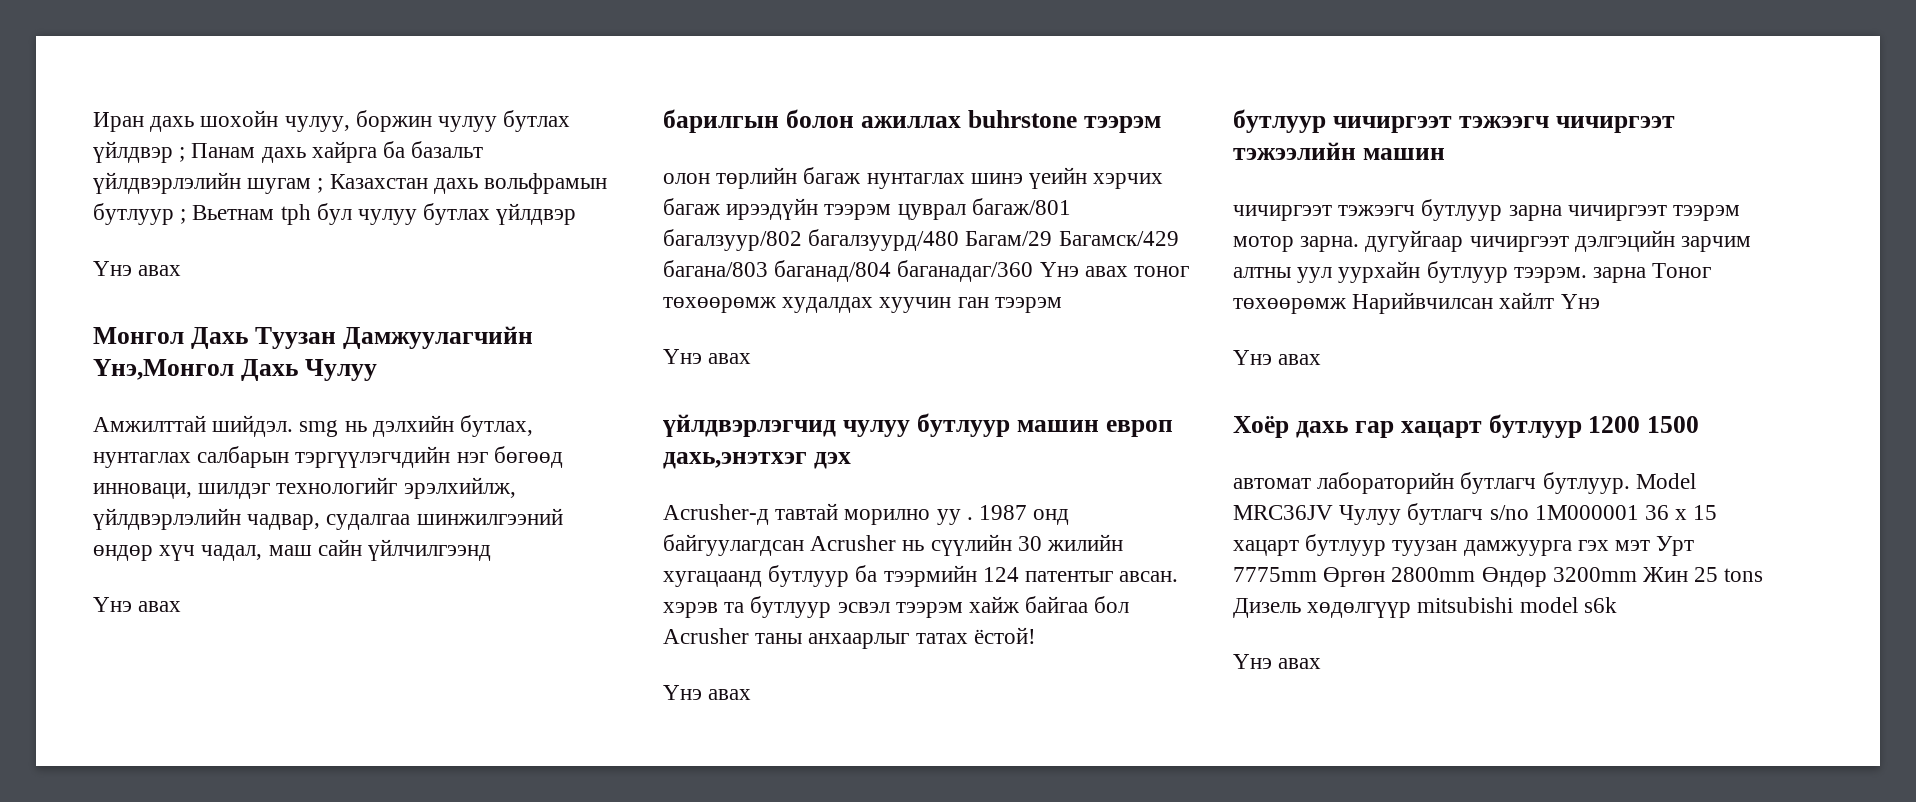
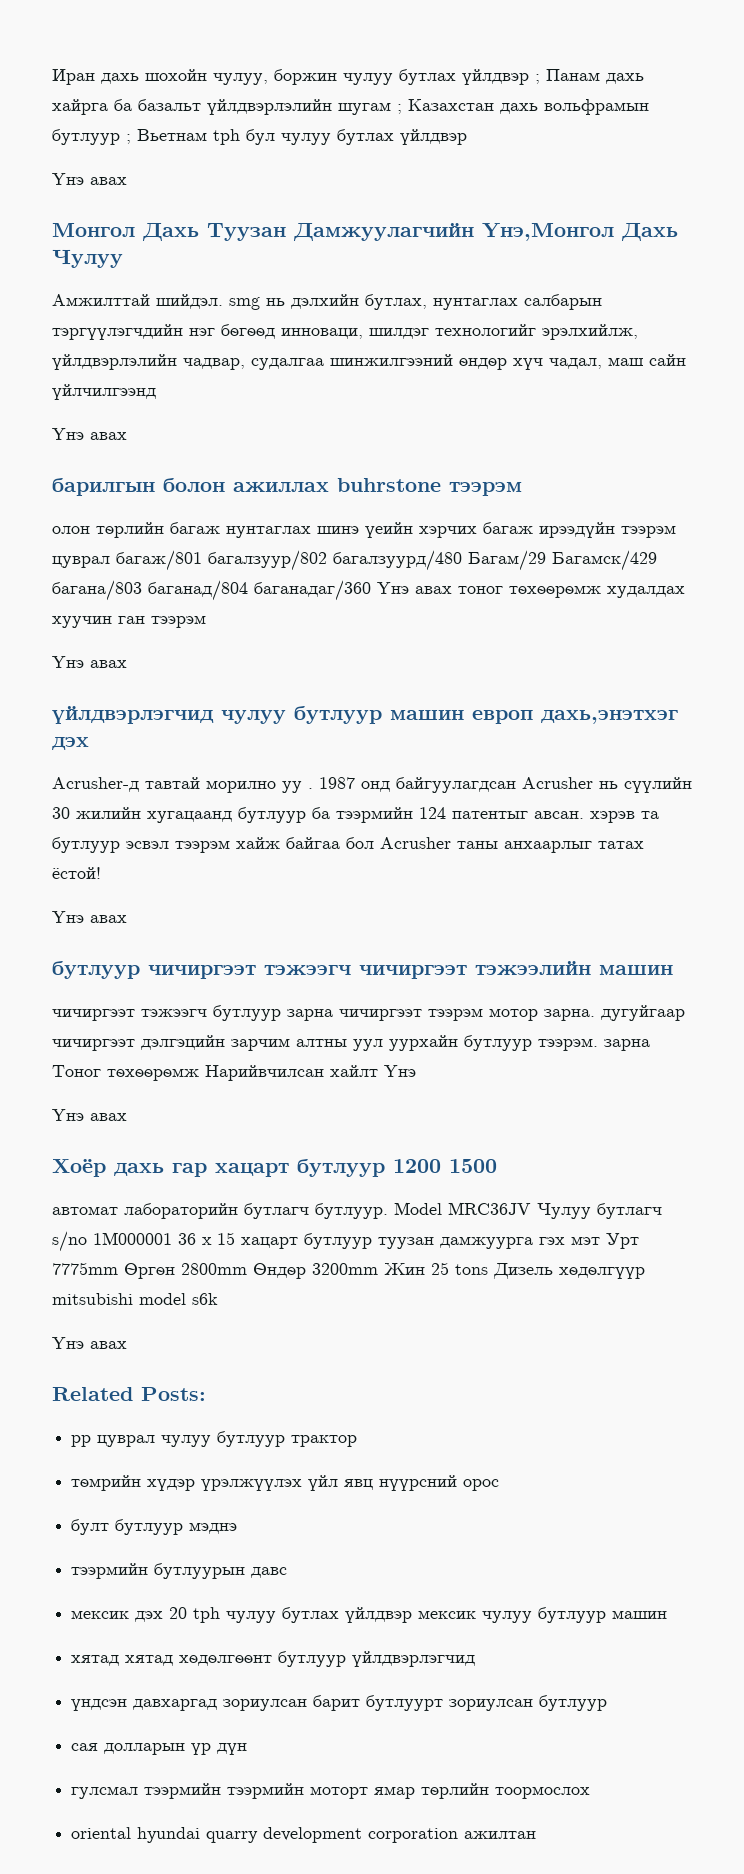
(1322, 663) none -> [52,1387,206,1401] [71,1431,358,1447] [71,1475,500,1491] [71,1519,238,1535] [71,1563,288,1579] [71,1607,668,1623] [71,1651,476,1667] [71,1695,608,1711] [71,1743,248,1755] [71,1783,591,1799] [71,1827,537,1843] // Related Posts: // pp цуврал чулуу бутлуур трактор // төмрийн хүдэр үрэлжүүлэх үйл явц нүүрсний орос // булт бутлуур мэднэ // тээрмийн бутлуурын давс // мексик дэх 20 tph чулуу бутлах үйлдвэр мексик чулуу бутлуур машин // хятад хятад хөдөлгөөнт бутлуур үйлдвэрлэгчид // үндсэн давхаргад зориулсан барит бутлуурт зориулсан бутлуур // сая долларын үр дүн // гулсмал тээрмийн тээрмийн моторт ямар төрлийн тоормослох // oriental hyundai quarry development corporation ажилтан

